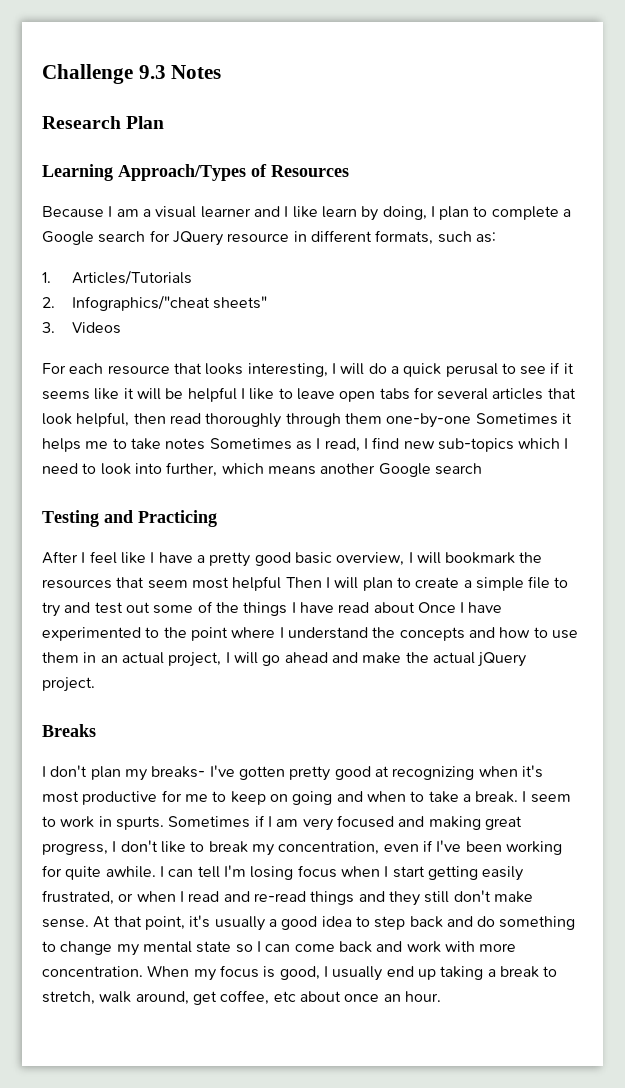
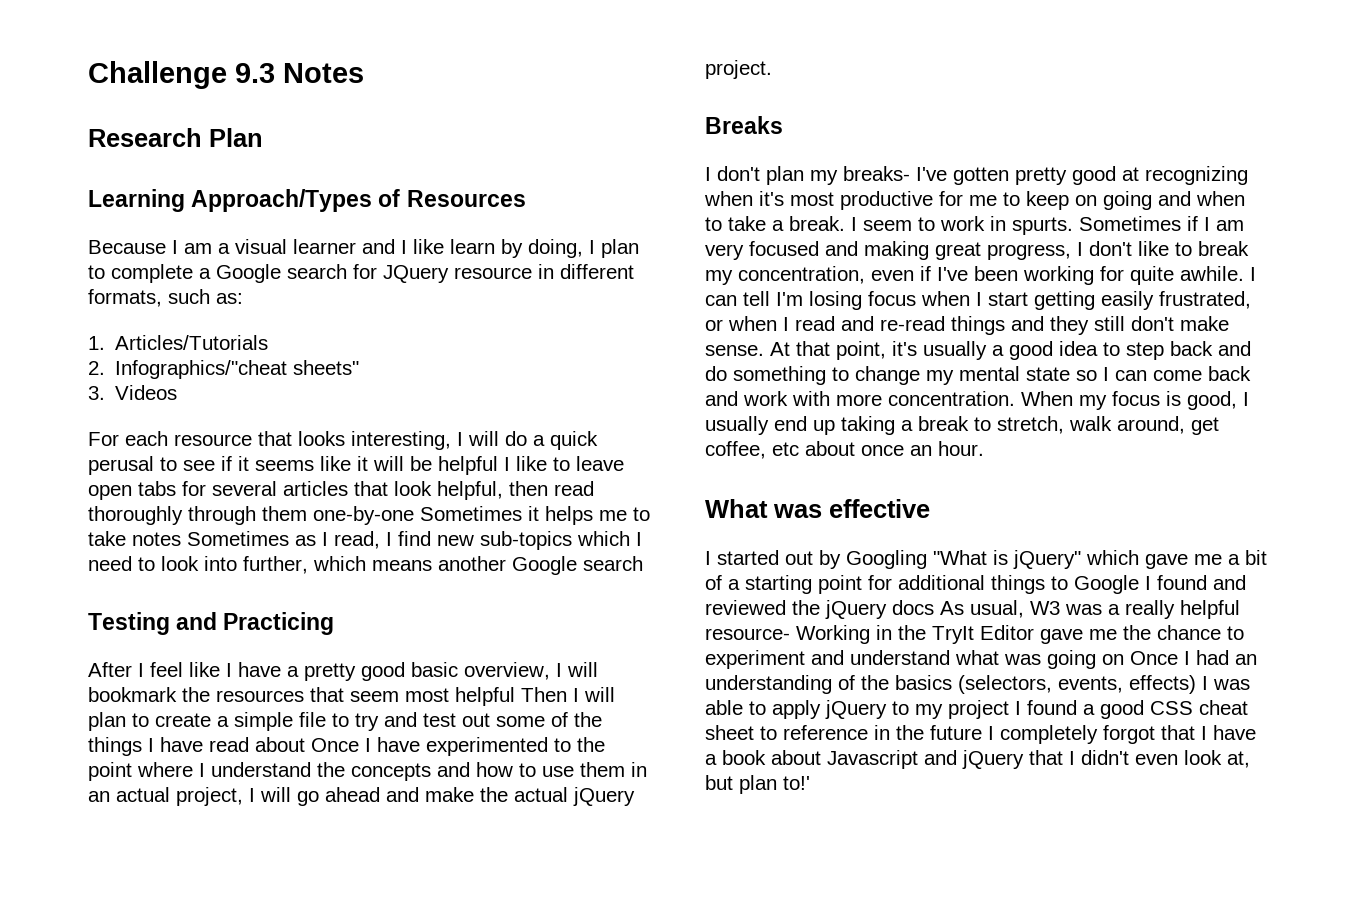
(441, 996) none -> [705,499,930,518] [705,550,1267,569] [705,575,1246,594] [705,600,1240,619] [705,625,1244,644] [705,650,1257,669] [705,675,1250,694] [705,700,1248,719] [705,725,1256,744] [705,750,1250,769] [705,775,810,794] // What was effective // I started out by Googling "What is jQuery" which gave me a bit of a starting point for additional things to Google I found and reviewed the jQuery docs As usual, W3 was a really helpful resource- Working in the TryIt Editor gave me the chance to experiment and understand what was going on Once I had an understanding of the basics (selectors, events, effects) I was able to apply jQuery to my project I found a good CSS cheat sheet to reference in the future I completely forgot that I have a book about Javascript and jQuery that I didn't even look at, but plan to!'

